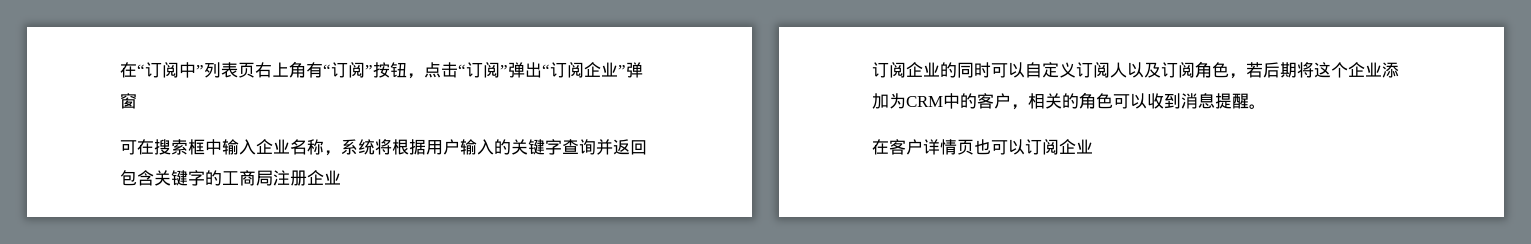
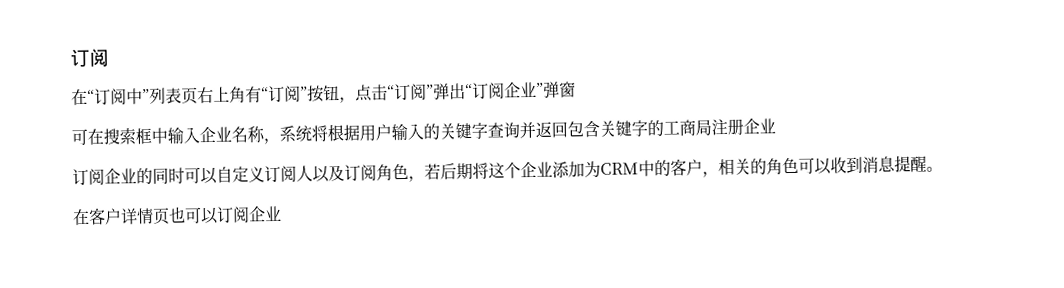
(120, 70) none -> [70,48,109,68] 订阅 //

